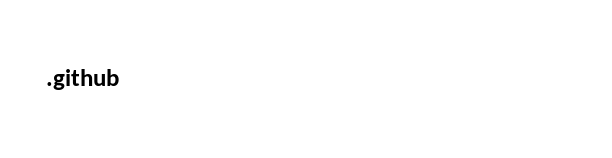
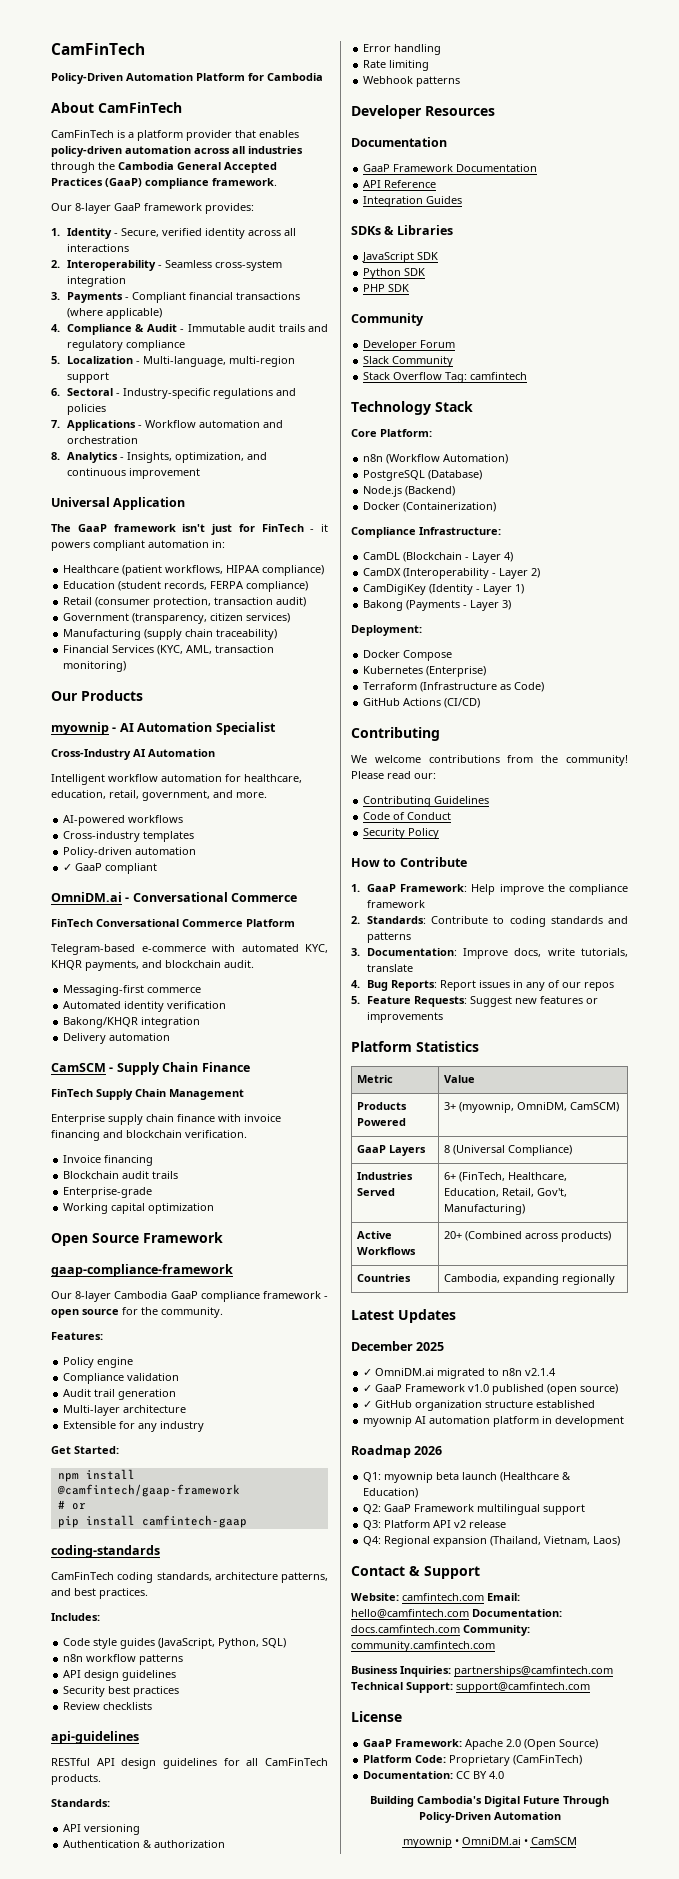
[46,69,119,90] .github -> [51,43,145,55] [51,73,323,84] [51,102,182,113] [51,130,299,141] [51,146,303,157] [51,162,277,173] [51,178,277,189] [51,203,254,214] [51,228,296,239] [66,244,129,252] [51,260,282,271] [66,276,126,287] [51,292,300,303] [66,308,162,319] [51,324,328,335] [66,340,185,351] [51,356,295,367] [66,372,109,383] [51,388,296,399] [66,404,106,415] [51,420,283,431] [66,436,138,444] [51,452,267,463] [66,468,200,479] [51,497,186,510] [51,524,328,535] [51,540,225,551] [63,565,325,576] [63,581,309,592] [63,597,307,608] [63,613,291,624] [63,629,278,640] [63,645,275,655] [63,661,127,672] [51,690,143,701] [51,722,276,735] [51,749,215,760] [51,774,302,785] [51,790,267,801] [63,815,184,826] [63,831,195,842] [63,847,197,858] [63,863,158,874] [51,892,298,902] [51,919,295,927] [51,944,328,955] [51,960,254,971] [63,985,202,996] [63,1001,227,1012] [63,1017,201,1028] [63,1033,171,1044] [51,1062,250,1075] [51,1089,244,1100] [51,1114,281,1125] [51,1130,247,1141] [63,1155,154,1166] [63,1171,179,1179] [63,1187,153,1198] [63,1203,215,1214] [51,1232,223,1246] [51,1264,233,1277] [51,1291,328,1302] [51,1307,223,1318] [51,1332,103,1340] [63,1357,134,1368] [63,1373,180,1384] [63,1389,177,1400] [63,1405,187,1416] [63,1421,205,1432] [51,1446,119,1454] [57,1469,135,1482] [56,1484,240,1497] [57,1500,86,1510] [57,1515,247,1528] [51,1545,160,1558] [51,1572,328,1583] [51,1588,148,1599] [51,1613,100,1621] [63,1638,287,1649] [63,1654,184,1665] [63,1670,177,1681] [63,1686,180,1697] [63,1702,153,1710] [51,1731,139,1744] [51,1758,328,1769] [51,1774,101,1785] [51,1799,110,1807] [63,1824,141,1835] [63,1840,226,1848] [363,44,442,55] [363,60,430,71] [363,76,461,87] [351,105,495,119] [351,137,447,147] [363,164,538,172] [363,180,437,188] [363,196,463,207] [351,225,453,235] [362,252,439,263] [363,268,426,279] [363,284,410,292] [351,313,424,326] [363,340,456,351] [363,356,454,367] [363,372,528,383] [351,401,473,415] [351,429,432,437] [363,454,509,464] [363,470,483,481] [363,486,456,497] [363,502,497,512] [351,527,501,538] [363,552,514,563] [363,568,541,579] [363,584,525,595] [363,600,512,611] [351,625,422,636] [363,650,453,661] [363,666,487,677] [363,682,545,692] [363,698,481,708] [351,727,440,741] [351,755,628,766] [351,771,436,779] [363,796,490,807] [363,812,452,820] [363,828,440,839] [351,857,467,867] [351,884,628,895] [366,900,425,908] [351,916,628,927] [366,932,411,943] [351,948,628,959] [366,964,413,972] [351,980,614,991] [351,996,598,1007] [366,1012,443,1023] [351,1041,479,1052] [356,1075,393,1083] [443,1075,475,1083] [356,1102,407,1110] [356,1118,406,1126] [443,1102,619,1113] [356,1145,426,1156] [443,1145,572,1156] [356,1172,413,1180] [356,1188,395,1196] [443,1172,567,1182] [443,1188,567,1197] [443,1204,525,1215] [356,1231,392,1239] [356,1247,416,1255] [443,1231,611,1242] [356,1274,411,1282] [443,1274,615,1285] [351,1309,456,1323] [351,1341,445,1351] [363,1368,557,1379] [363,1384,619,1395] [363,1400,596,1411] [363,1416,625,1427] [351,1445,443,1458] [363,1472,572,1483] [363,1488,419,1498] [363,1504,586,1515] [363,1520,507,1530] [363,1536,621,1547] [351,1566,480,1579] [351,1593,520,1601] [351,1609,562,1618] [351,1625,530,1636] [351,1641,495,1652] [351,1666,613,1677] [351,1682,590,1693] [351,1711,402,1722] [363,1739,599,1750] [363,1755,583,1766] [363,1771,505,1779] [370,1796,609,1807] [418,1812,561,1823] [402,1837,577,1848] CamFinTech // Policy-Driven Automation Platform for Cambodia // About CamFinTech // CamFinTech is a platform provider that enables policy-driven automation across all industries through the Cambodia General Accepted Practices (GaaP) compliance framework. // Our 8-layer GaaP framework provides: // 1. Identity - Secure, verified identity across all interactions // 2. Interoperability - Seamless cross-system integration // 3. Payments - Compliant financial transactions (where applicable) // 4. Compliance & Audit - Immutable audit trails and regulatory compliance // 5. Localization - Multi-language, multi-region support // 6. Sectoral - Industry-specific regulations and policies // 7. Applications - Workflow automation and orchestration // 8. Analytics - Insights, optimization, and continuous improvement // Universal Application // The GaaP framework isn't just for FinTech - it powers compliant automation in: // Healthcare (patient workflows, HIPAA compliance) // Education (student records, FERPA compliance) // Retail (consumer protection, transaction audit) // Government (transparency, citizen services) // Manufacturing (supply chain traceability) // Financial Services (KYC, AML, transaction monitoring) // Our Products // myownip - AI Automation Specialist // Cross-Industry AI Automation // Intelligent workflow automation for healthcare, education, retail, government, and more. // AI-powered workflows // Cross-industry templates // Policy-driven automation // ✓ GaaP compliant // OmniDM.ai - Conversational Commerce // FinTech Conversational Commerce Platform // Telegram-based e-commerce with automated KYC, KHQR payments, and blockchain audit. // Messaging-first commerce // Automated identity verification // Bakong/KHQR integration // Delivery automation // CamSCM - Supply Chain Finance // FinTech Supply Chain Management // Enterprise supply chain finance with invoice financing and blockchain verification. // Invoice financing // Blockchain audit trails // Enterprise-grade // Working capital optimization // Open Source Framework // gaap-compliance-framework // Our 8-layer Cambodia GaaP compliance framework - open source for the community. // Features: // Policy engine // Compliance validation // Audit trail generation // Multi-layer architecture // Extensible for any industry // Get Started: // npm install @camfintech/gaap-framework // # or // pip install camfintech-gaap // coding-standards // CamFinTech coding standards, architecture patterns, and best practices. // Includes: // Code style guides (JavaScript, Python, SQL) // n8n workflow patterns // API design guidelines // Security best practices // Review checklists // api-guidelines // RESTful API design guidelines for all CamFinTech products. // Standards: // API versioning // Authentication & authorization // Error handling // Rate limiting // Webhook patterns // Developer Resources // Documentation // GaaP Framework Documentation // API Reference // Integration Guides // SDKs & Libraries // JavaScript SDK // Python SDK // PHP SDK // Community // Developer Forum // Slack Community // Stack Overflow Tag: camfintech // Technology Stack // Core Platform: // n8n (Workflow Automation) // PostgreSQL (Database) // Node.js (Backend) // Docker (Containerization) // Compliance Infrastructure: // CamDL (Blockchain - Layer 4) // CamDX (Interoperability - Layer 2) // CamDigiKey (Identity - Layer 1) // Bakong (Payments - Layer 3) // Deployment: // Docker Compose // Kubernetes (Enterprise) // Terraform (Infrastructure as Code) // GitHub Actions (CI/CD) // Contributing // We welcome contributions from the community! Please read our: // Contributing Guidelines // Code of Conduct // Security Policy // How to Contribute // 1. GaaP Framework: Help improve the compliance framework // 2. Standards: Contribute to coding standards and patterns // 3. Documentation: Improve docs, write tutorials, translate // 4. Bug Reports: Report issues in any of our repos // 5. Feature Requests: Suggest new features or improvements // Platform Statistics // Metric | Value // Products Powered | 3+ (myownip, OmniDM, CamSCM) // GaaP Layers | 8 (Universal Compliance) // Industries Served | 6+ (FinTech, Healthcare, Education, Retail, Gov't, Manufacturing) // Active Workflows | 20+ (Combined across products) // Countries | Cambodia, expanding regionally // Latest Updates // December 2025 // ✓ OmniDM.ai migrated to n8n v2.1.4 // ✓ GaaP Framework v1.0 published (open source) // ✓ GitHub organization structure established // myownip AI automation platform in development // Roadmap 2026 // Q1: myownip beta launch (Healthcare & Education) // Q2: GaaP Framework multilingual support // Q3: Platform API v2 release // Q4: Regional expansion (Thailand, Vietnam, Laos) // Contact & Support // Website: camfintech.com Email: hello@camfintech.com Documentation: docs.camfintech.com Community: community.camfintech.com // Business Inquiries: partnerships@camfintech.com Technical Support: support@camfintech.com // License // GaaP Framework: Apache 2.0 (Open Source) // Platform Code: Proprietary (CamFinTech) // Documentation: CC BY 4.0 // Building Cambodia's Digital Future Through Policy-Driven Automation // myownip • OmniDM.ai • CamSCM

